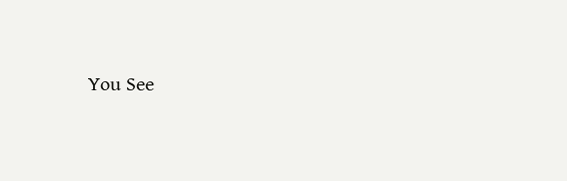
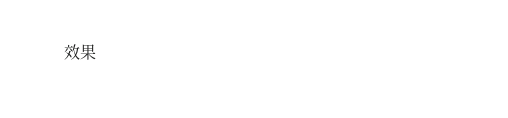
[87,78,156,91] You See -> [64,44,96,60] 效果

